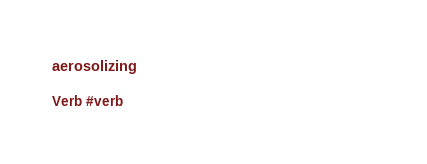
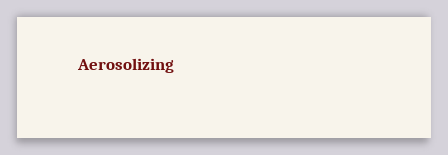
[52,60,137,74] [52,95,123,106] aerosolizing // Verb #verb -> [77,58,174,73] Aerosolizing

